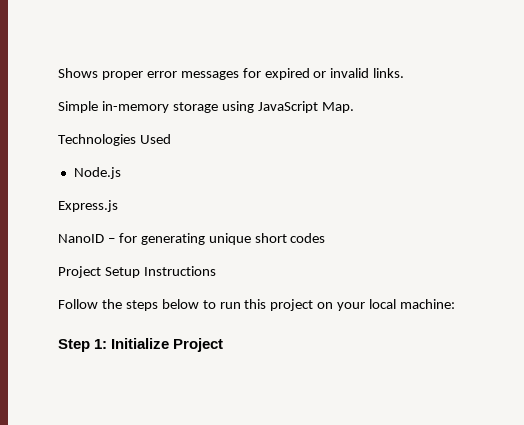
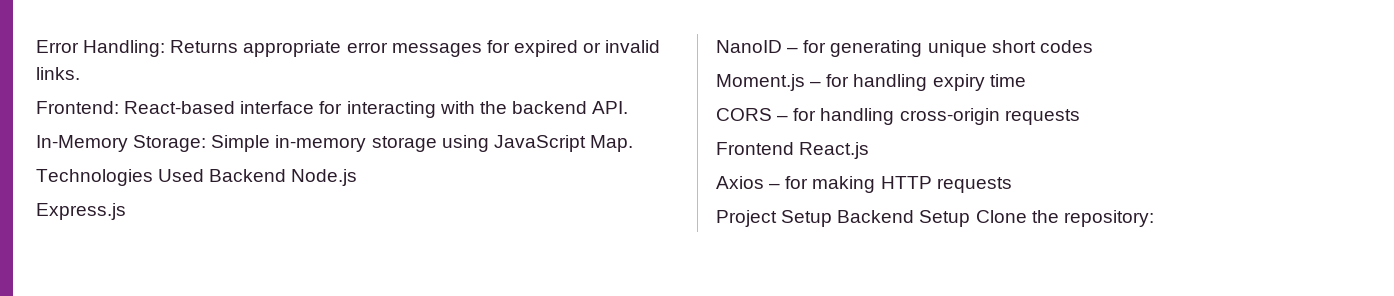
[58,68,143,80] Shows proper -> [36,40,342,57] Error Handling: Returns appropriate
(405, 73) none -> [36,101,629,118] [36,135,207,152] Frontend: React-based interface for interacting with the backend API. // In-Memory Storage:
(171, 139) // -> [209,169,287,182] Backend
[58,266,216,278] [58,299,456,311] [58,338,224,352] Project Setup Instructions // Follow the steps below to run this project on your local machine: // Step 1: Initialize Project -> [716,74,1026,91] [716,108,1080,125] [716,142,870,159] [716,176,1012,193] [716,210,1154,227] Moment.js – for handling expiry time // CORS – for handling cross-origin requests // Frontend React.js // Axios – for making HTTP requests // Project Setup Backend Setup Clone the repository:

